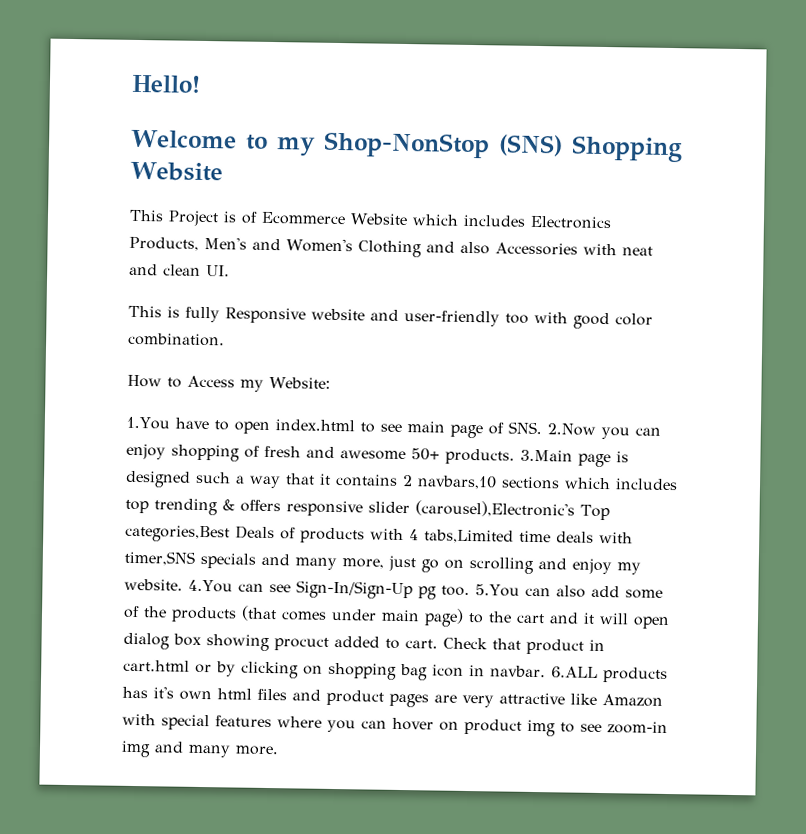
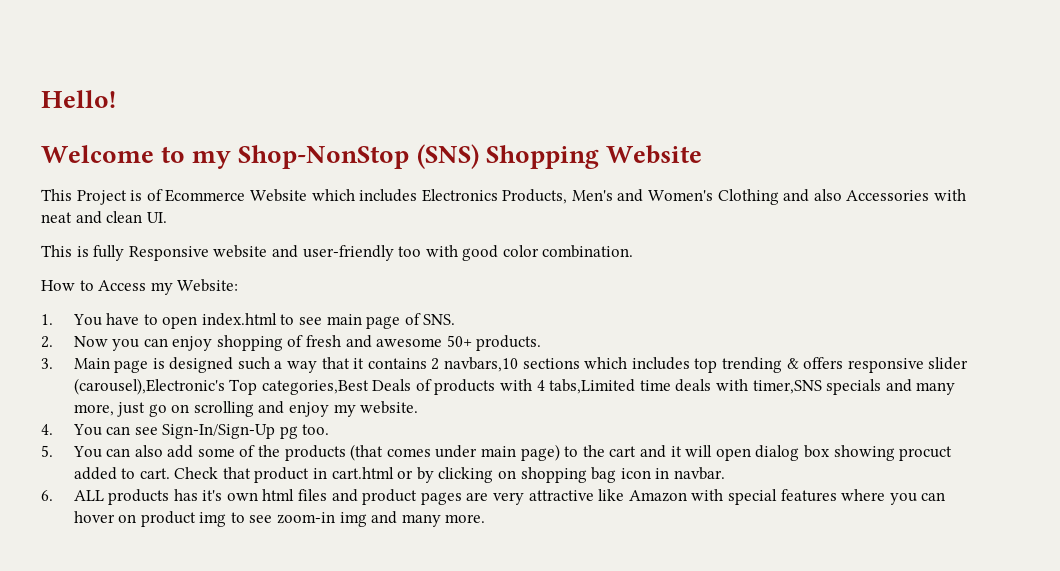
[126,416,170,430] 1.You -> [41,314,102,326] 1. You
[546,423,596,436] 2.Now -> [41,336,108,348] // 2. Now
[520,449,573,462] 3.Main -> [41,358,110,369] // 3. Main
[188,579,233,593] 4.You -> [41,424,102,436] // 4. You
[474,584,520,597] 5.You -> [41,445,102,458] // 5. You
[550,666,598,678] 6.ALL -> [41,490,104,501] // 6. ALL

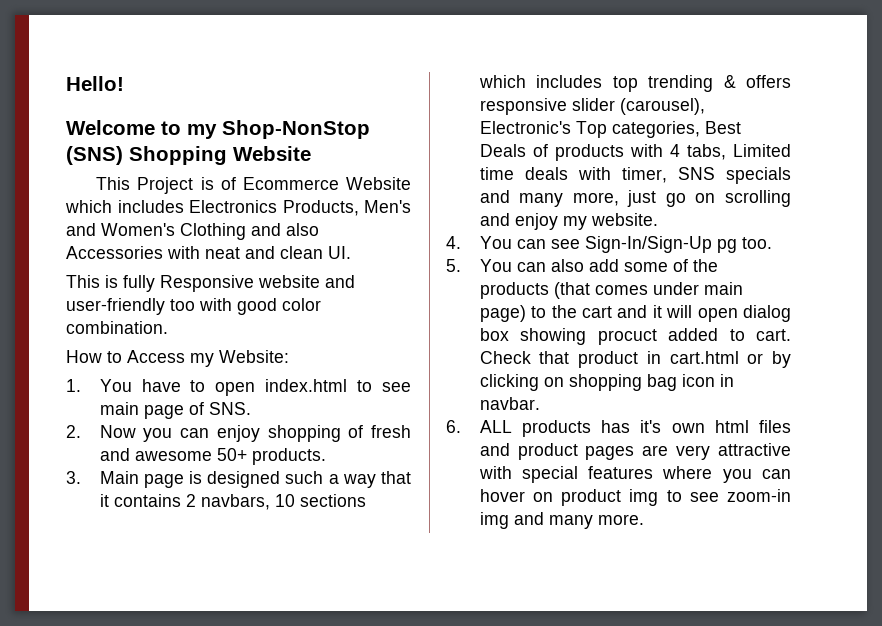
[444,357,519,372] navbars,10 -> [200,494,295,510] navbars, 10
[73,378,369,395] (carousel),Electronic's Top categories,Best -> [619,98,705,115] [479,121,741,138] (carousel), Electronic's Top categories, Best
[549,379,636,394] tabs,Limited -> [686,144,791,160] tabs, Limited
[752,380,822,394] timer,SNS -> [621,167,715,183] timer, SNS
[598,489,687,502] like Amazon -> (791, 449) none

